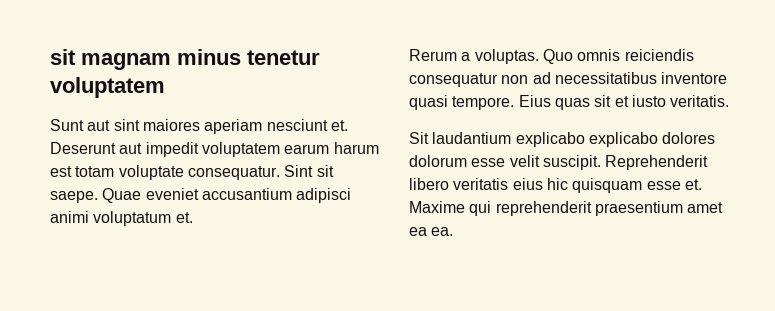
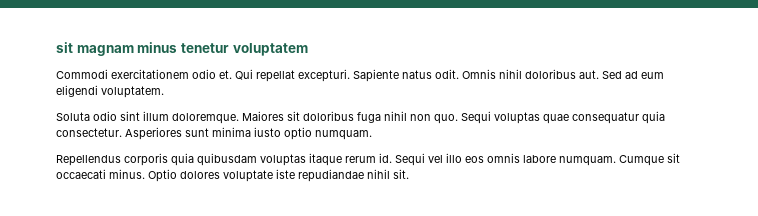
[50,119,348,134] [50,142,379,157] [50,165,334,180] [50,188,352,203] [50,211,193,226] [409,49,694,64] [409,72,728,87] [409,95,730,110] [409,132,716,147] [409,155,709,170] [409,178,702,193] [409,201,724,216] [409,227,454,236] Sunt aut sint maiores aperiam nesciunt et. Deserunt aut impedit voluptatem earum harum est totam voluptate consequatur. Sint sit saepe. Quae eveniet accusantium adipisci animi voluptatum et. // Rerum a voluptas. Quo omnis reiciendis consequatur non ad necessitatibus inventore quasi tempore. Eius quas sit et iusto veritatis. // Sit laudantium explicabo explicabo dolores dolorum esse velit suscipit. Reprehenderit libero veritatis eius hic quisquam esse et. Maxime qui reprehenderit praesentium amet ea ea. -> [56,69,664,82] [56,85,164,98] [56,111,665,124] [56,127,372,140] [56,153,680,166] [56,169,409,182] Commodi exercitationem odio et. Qui repellat excepturi. Sapiente natus odit. Omnis nihil doloribus aut. Sed ad eum eligendi voluptatem. // Soluta odio sint illum doloremque. Maiores sit doloribus fuga nihil non quo. Sequi voluptas quae consequatur quia consectetur. Asperiores sunt minima iusto optio numquam. // Repellendus corporis quia quibusdam voluptas itaque rerum id. Sequi vel illo eos omnis labore numquam. Cumque sit occaecati minus. Optio dolores voluptate iste repudiandae nihil sit.

